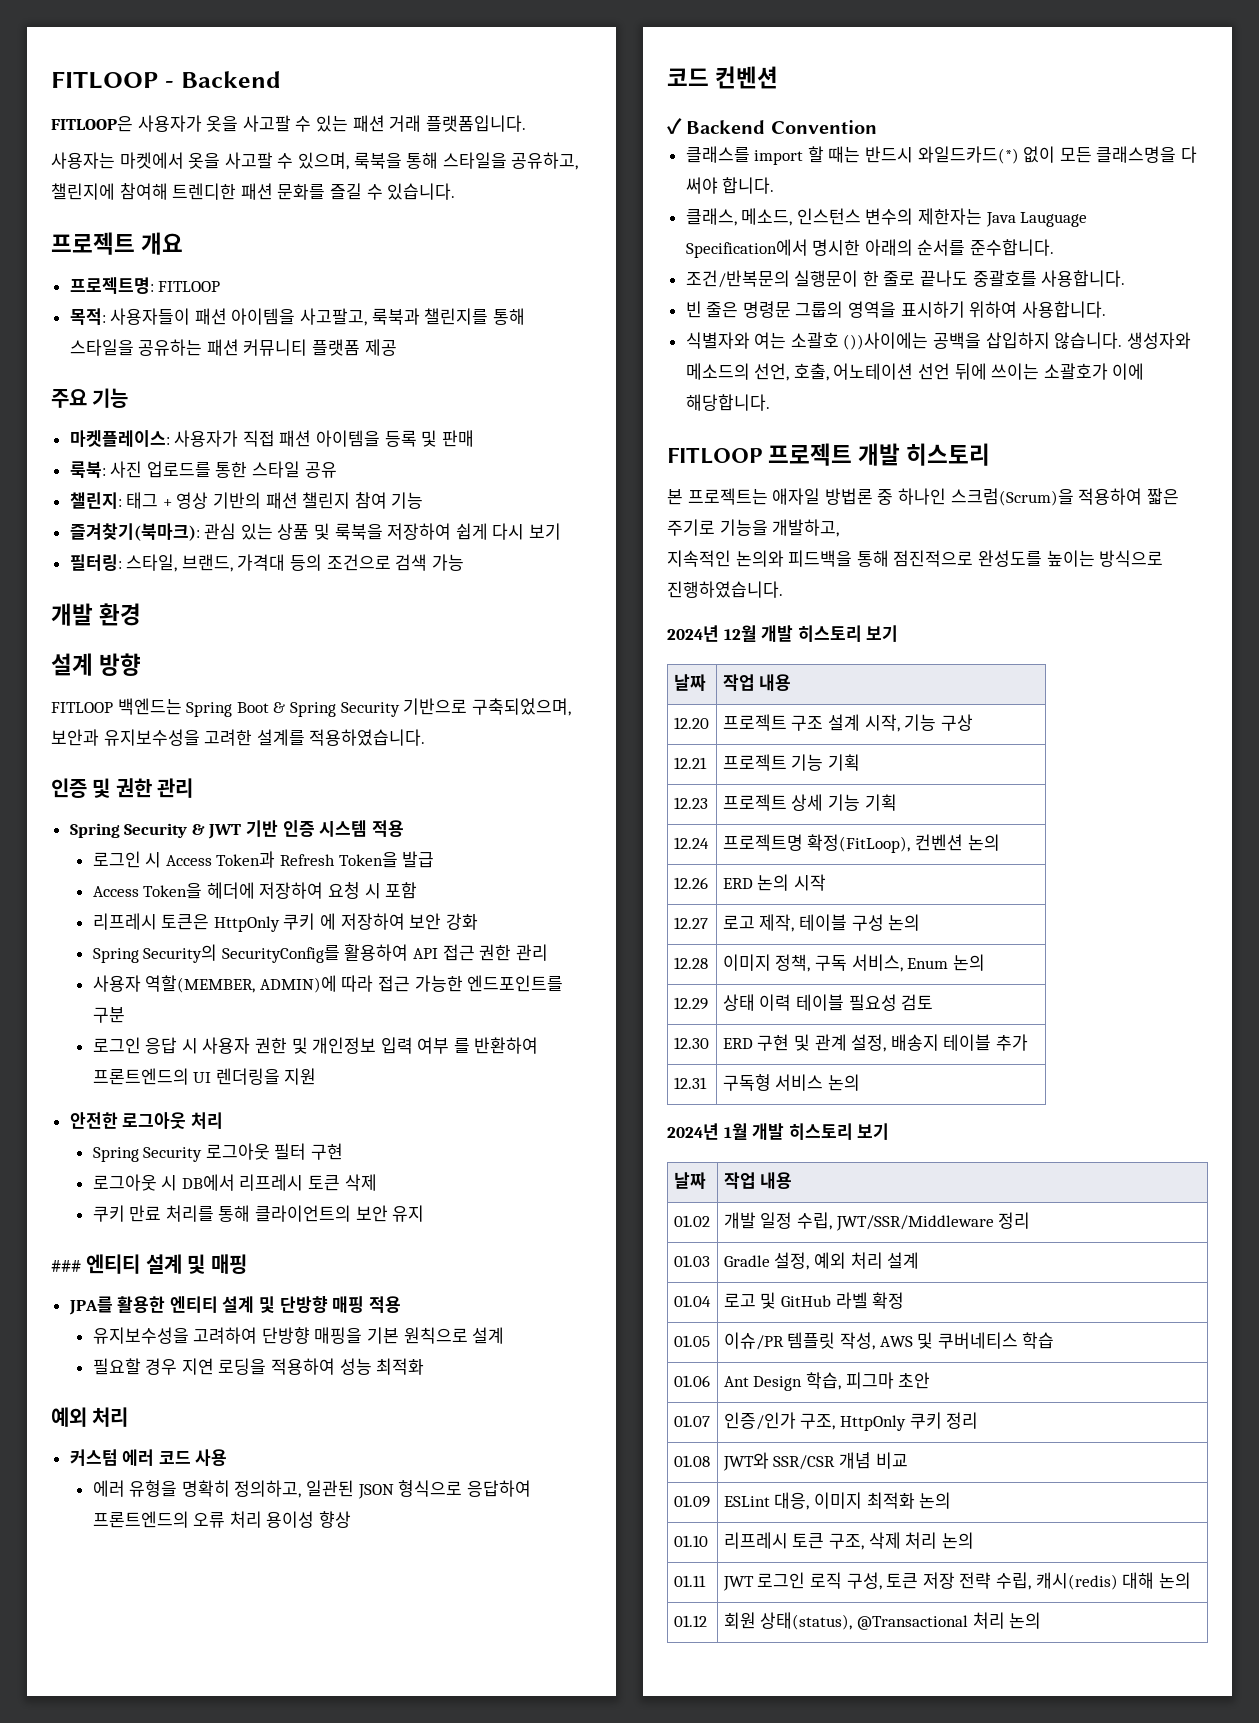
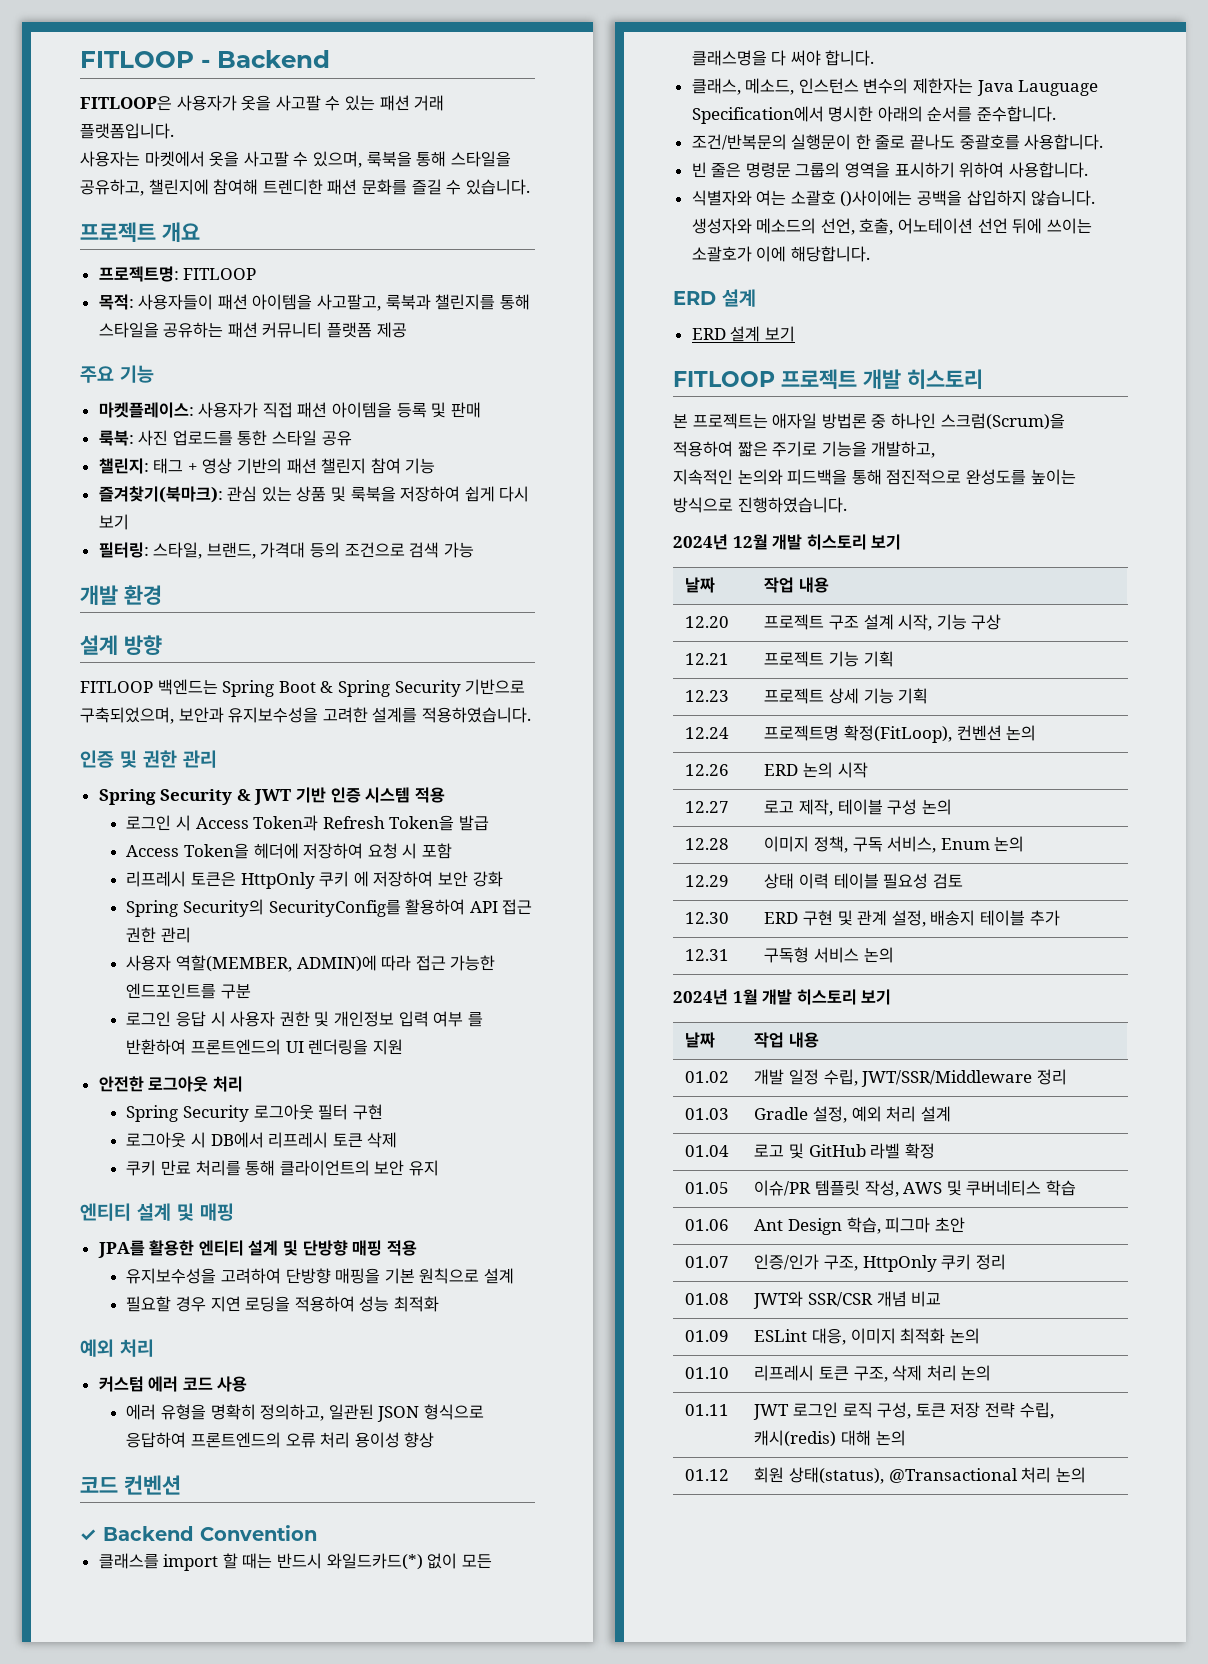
[51,1260,81,1272] ### -> (440, 1168) none
[843,332,929,350] ())사이에는 -> [840,190,913,207] ()사이에는
(770, 402) none -> [673,289,756,307] [691,326,795,342] // ERD 설계 // ERD 설계 보기

